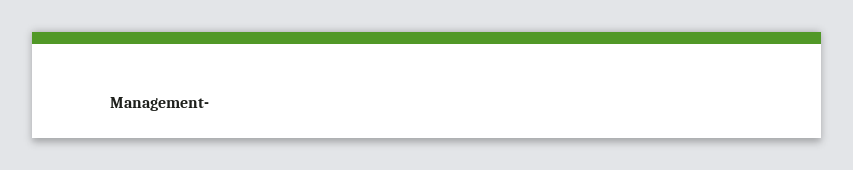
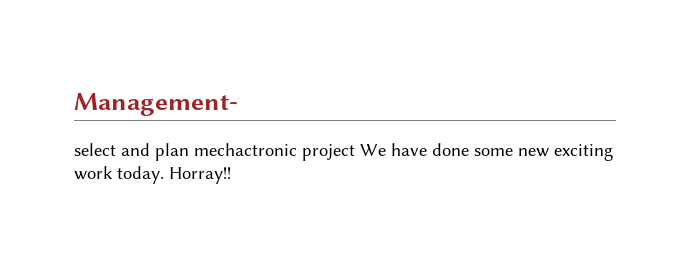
(209, 104) none -> [74,143,613,161] [74,166,231,184] // select and plan mechactronic project We have done some new exciting work today. Horray!!

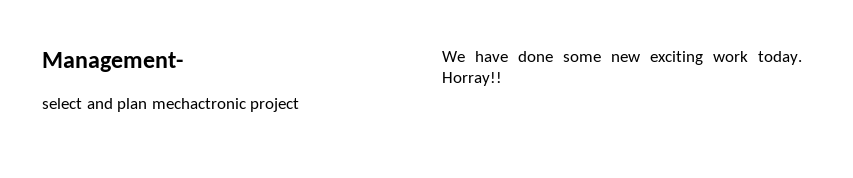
(355, 152) none -> (300, 105) //

